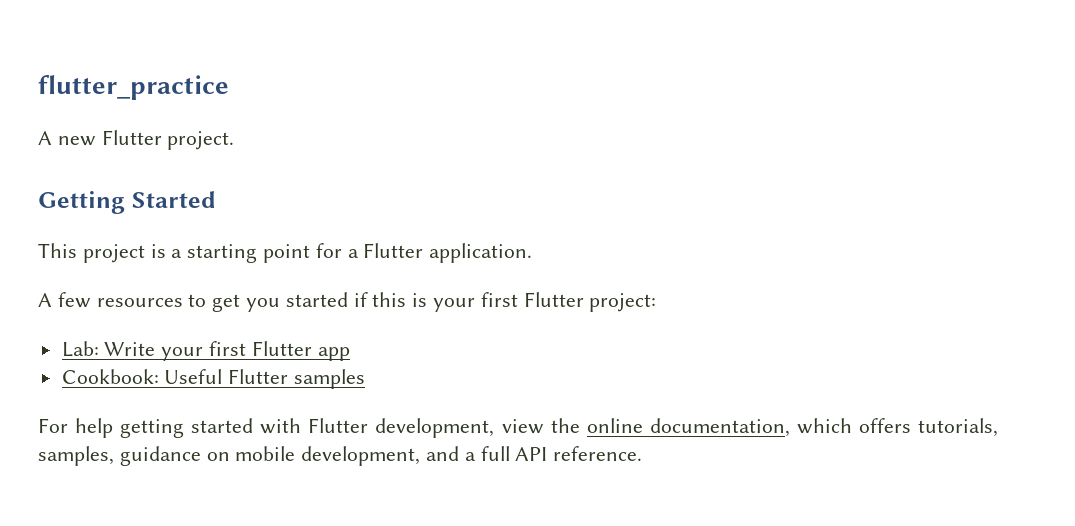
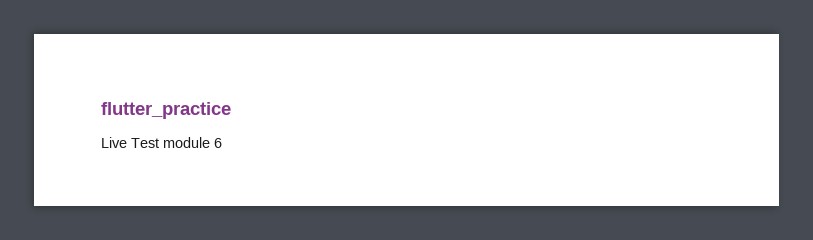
[38,130,235,150] [38,191,216,214] [38,243,533,263] [38,292,657,312] [61,341,350,361] [61,369,366,389] [38,418,999,438] [38,446,643,466] A new Flutter project. // Getting Started // This project is a starting point for a Flutter application. // A few resources to get you started if this is your first Flutter project: // Lab: Write your first Flutter app // Cookbook: Useful Flutter samples // For help getting started with Flutter development, view the online documentation, which offers tutorials, samples, guidance on mobile development, and a full API reference. -> [101,137,222,148] Live Test module 6

